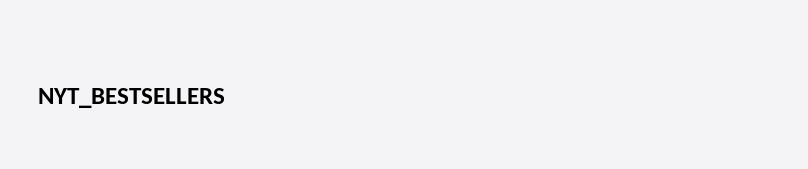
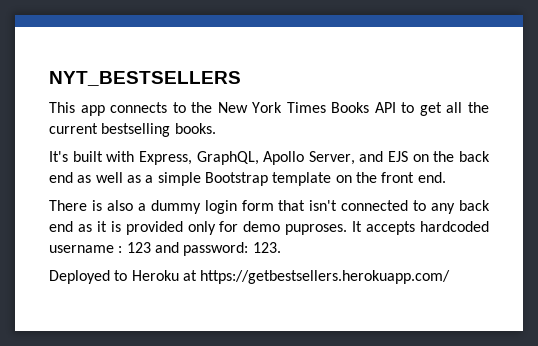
(225, 98) none -> [49,102,490,116] [49,123,216,137] [49,151,490,165] [49,172,446,186] [49,200,491,214] [49,221,490,235] [49,242,281,256] [49,270,451,284] // This app connects to the New York Times Books API to get all the current bestselling books. // It's built with Express, GraphQL, Apollo Server, and EJS on the back end as well as a simple Bootstrap template on the front end. // There is also a dummy login form that isn't connected to any back end as it is provided only for demo puproses. It accepts hardcoded username : 123 and password: 123. // Deployed to Heroku at https://getbestsellers.herokuapp.com/

